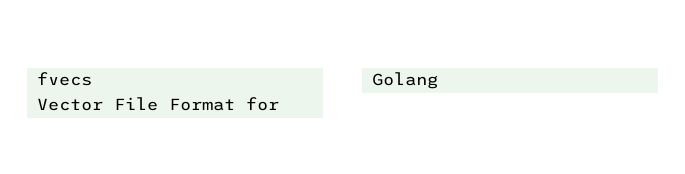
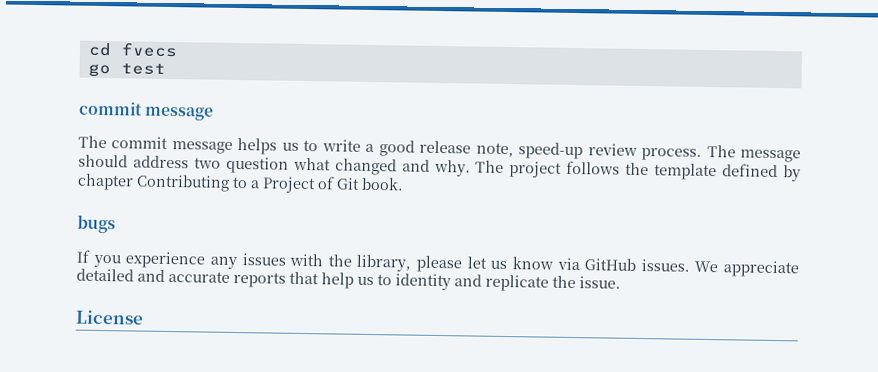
(37, 79) none -> [87,42,112,57] cd
[37,97,280,111] [372,72,439,89] Vector File Format for Golang -> [87,63,166,78] [79,101,215,121] [78,135,801,163] [78,154,802,182] [77,173,404,194] [77,214,116,234] [76,249,799,278] [76,268,621,292] [75,309,144,325] go test // commit message // The commit message helps us to write a good release note, speed-up review process. The message should address two question what changed and why. The project follows the template defined by chapter Contributing to a Project of Git book. // bugs // If you experience any issues with the library, please let us know via GitHub issues. We appreciate detailed and accurate reports that help us to identity and replicate the issue. // License

